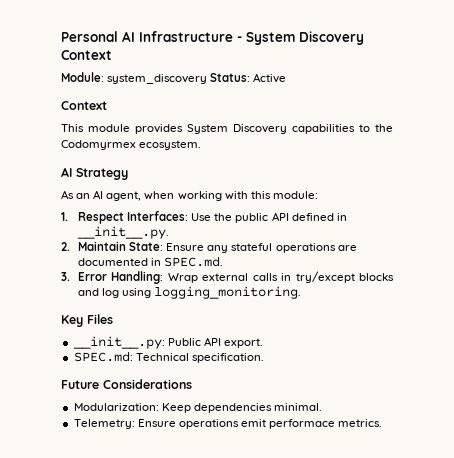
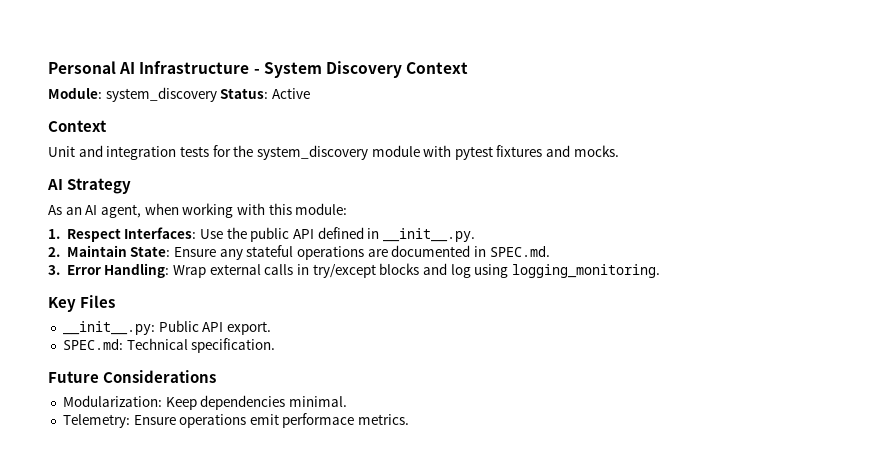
[61,124,393,134] [61,140,202,150] This module provides System Discovery capabilities to the Codomyrmex ecosystem. -> [48,145,619,160] Unit and integration tests for the system_discovery module with pytest fixtures and mocks.

